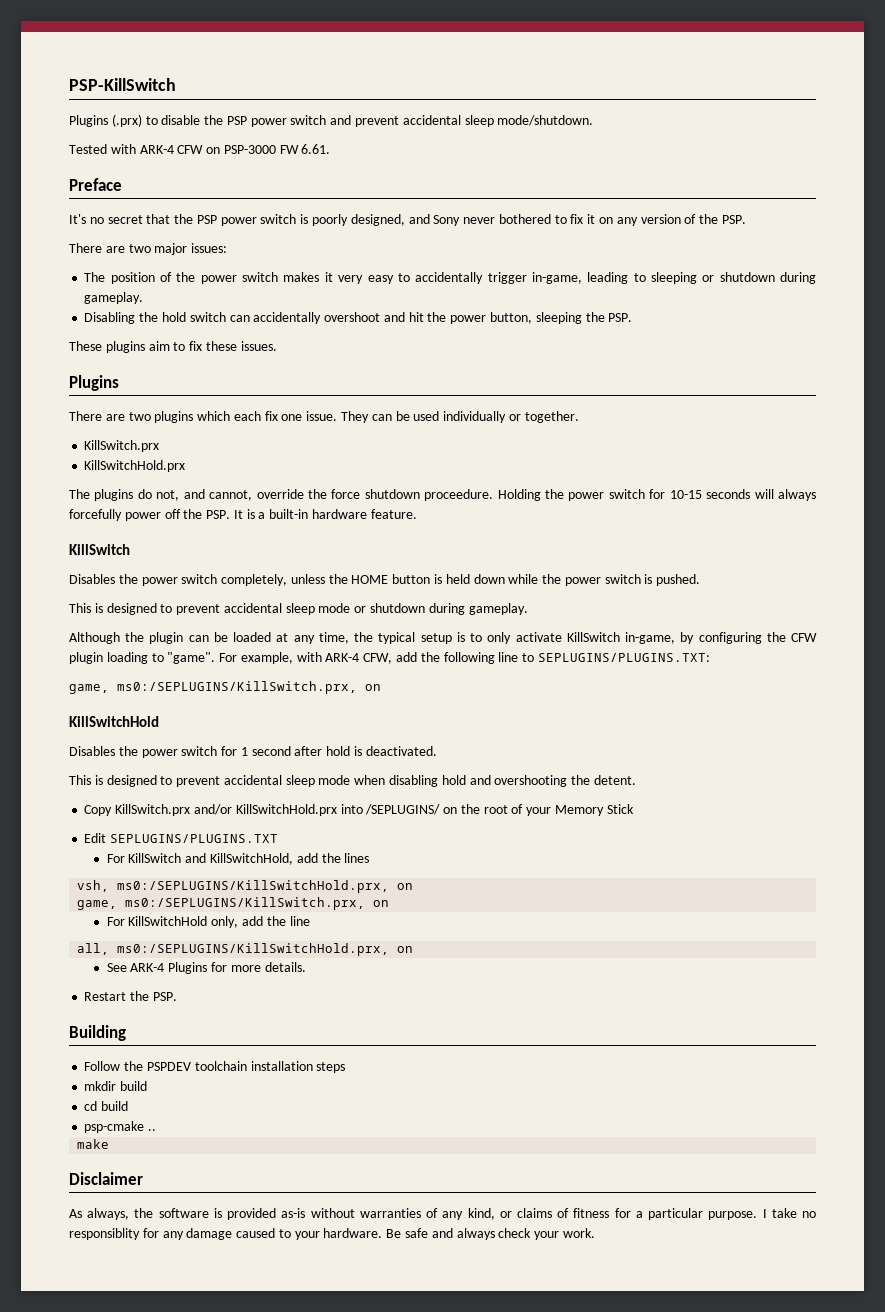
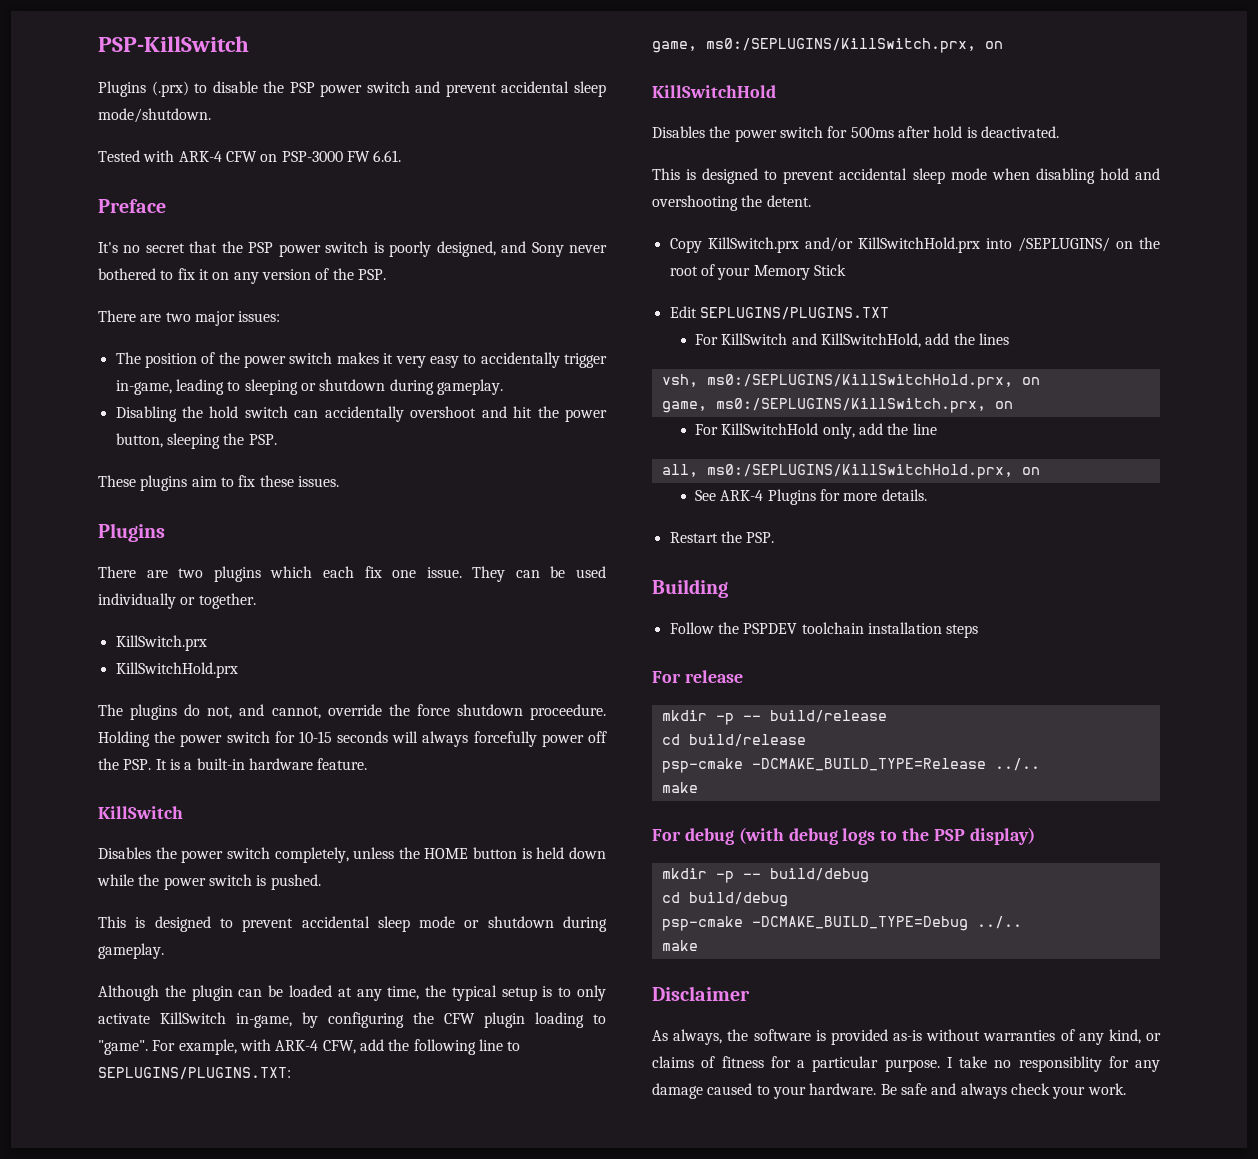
[240,746,291,756] 1 second -> [850,127,894,138] 500ms
[84,1081,148,1091] [84,1101,129,1111] [84,1121,157,1133] // mkdir build // cd build // psp-cmake .. -> [652,670,743,683] [661,710,887,725] [661,734,806,747] [661,758,1040,773] [661,782,698,793] [652,827,1035,845] [661,868,869,883] [661,892,788,907] [661,916,1022,931] // For release // mkdir -p -- build/release // cd build/release // psp-cmake -DCMAKE_BUILD_TYPE=Release ../.. // make // For debug (with debug logs to the PSP display) // mkdir -p -- build/debug // cd build/debug // psp-cmake -DCMAKE_BUILD_TYPE=Debug ../..

